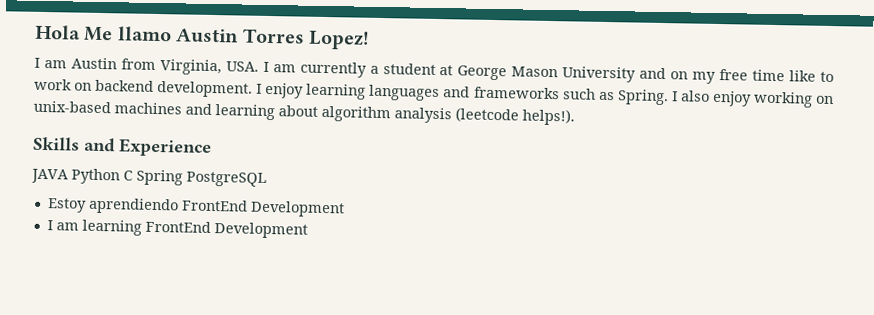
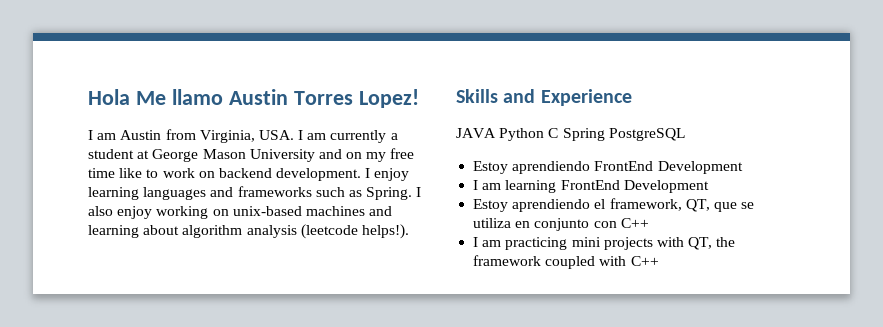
(308, 230) none -> [473,198,755,212] [473,218,649,231] [473,237,736,250] [473,255,659,269] // Estoy aprendiendo el framework, QT, que se utiliza en conjunto con C++ // I am practicing mini projects with QT, the framework coupled with C++

